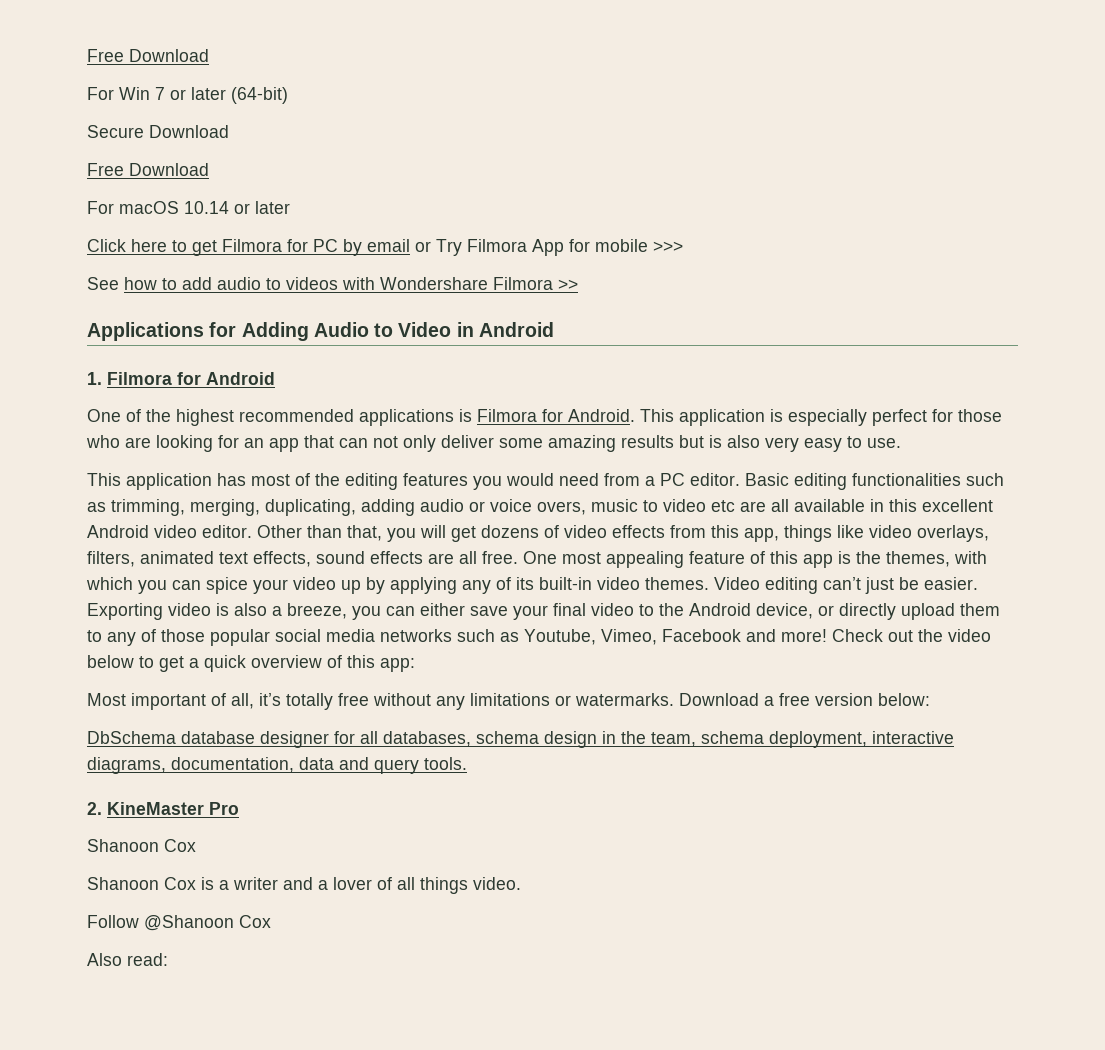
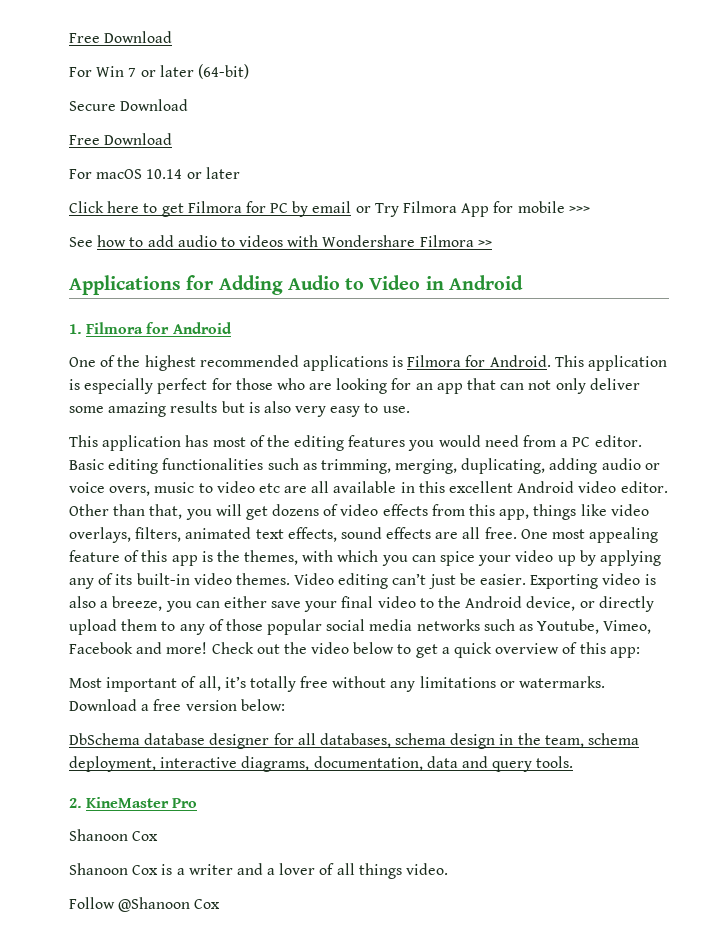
[87,953,168,966] // Also read: -> (221, 904) none

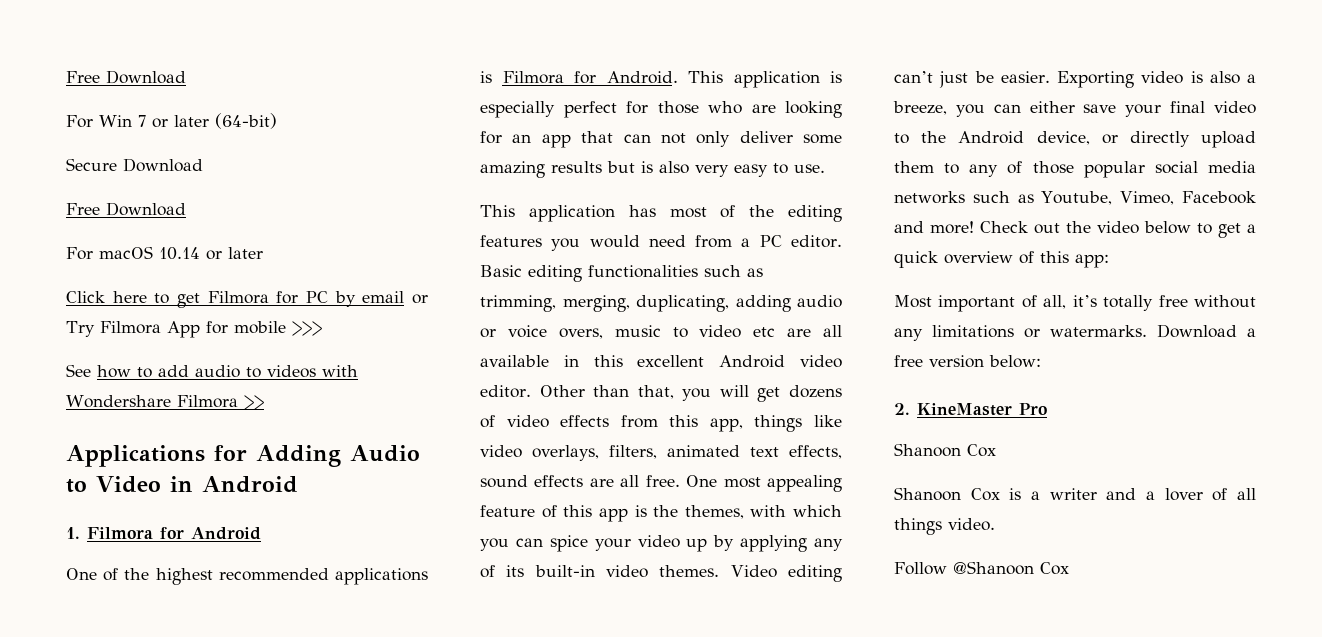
[69,733,640,749] [69,756,574,772] // DbSchema database designer for all databases, schema design in the team, schema deployment, interactive diagrams, documentation, data and query tools. -> (1041, 361) none

